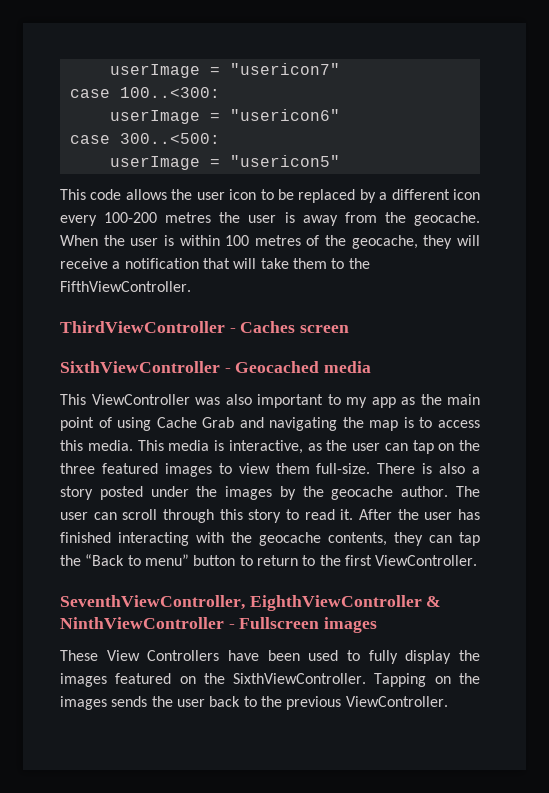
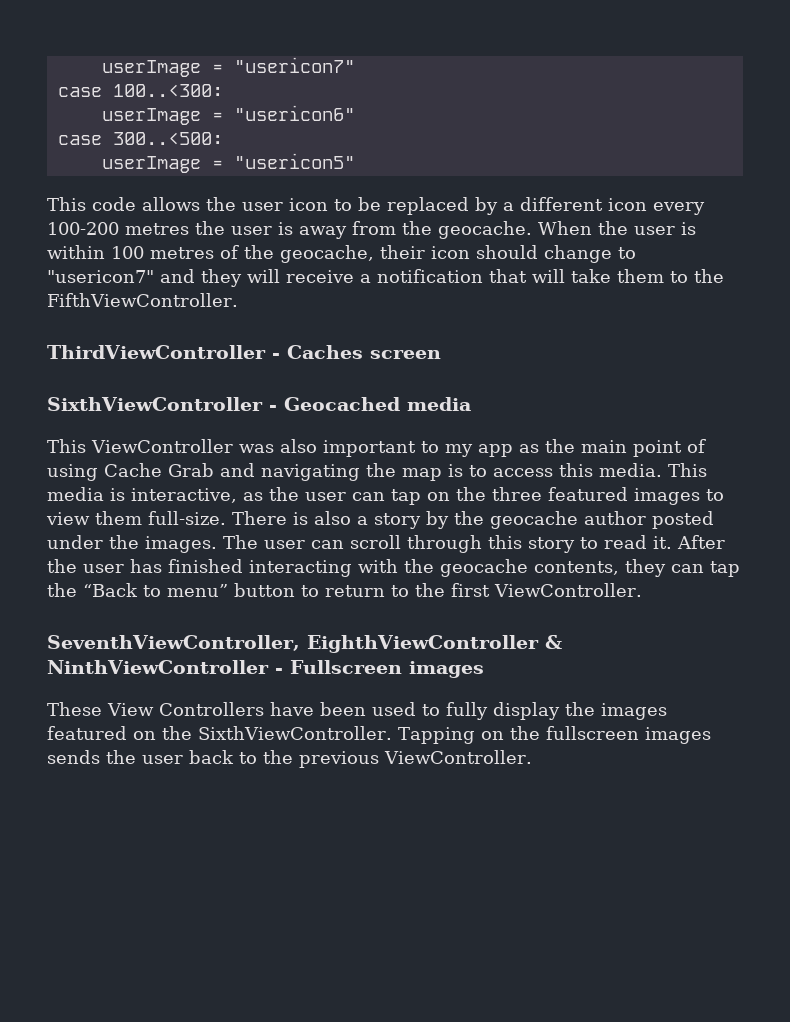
(418, 242) none -> [380,245,636,263] [47,269,195,283] their icon should change to "usericon7" and
[99,486,449,500] posted under the images by the geocache author. -> [426,511,714,529] [47,535,217,553] by the geocache author posted under the images.
(480, 678) none -> [545,726,639,740] fullscreen

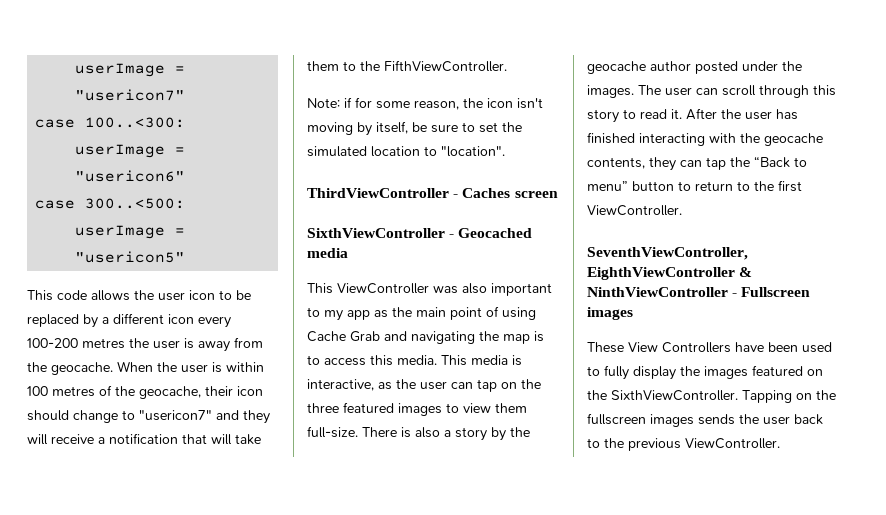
(238, 300) none -> [307,97,543,110] [307,121,522,136] [307,146,505,157] // Note: if for some reason, the icon isn't moving by itself, be sure to set the simulated location to "location".

